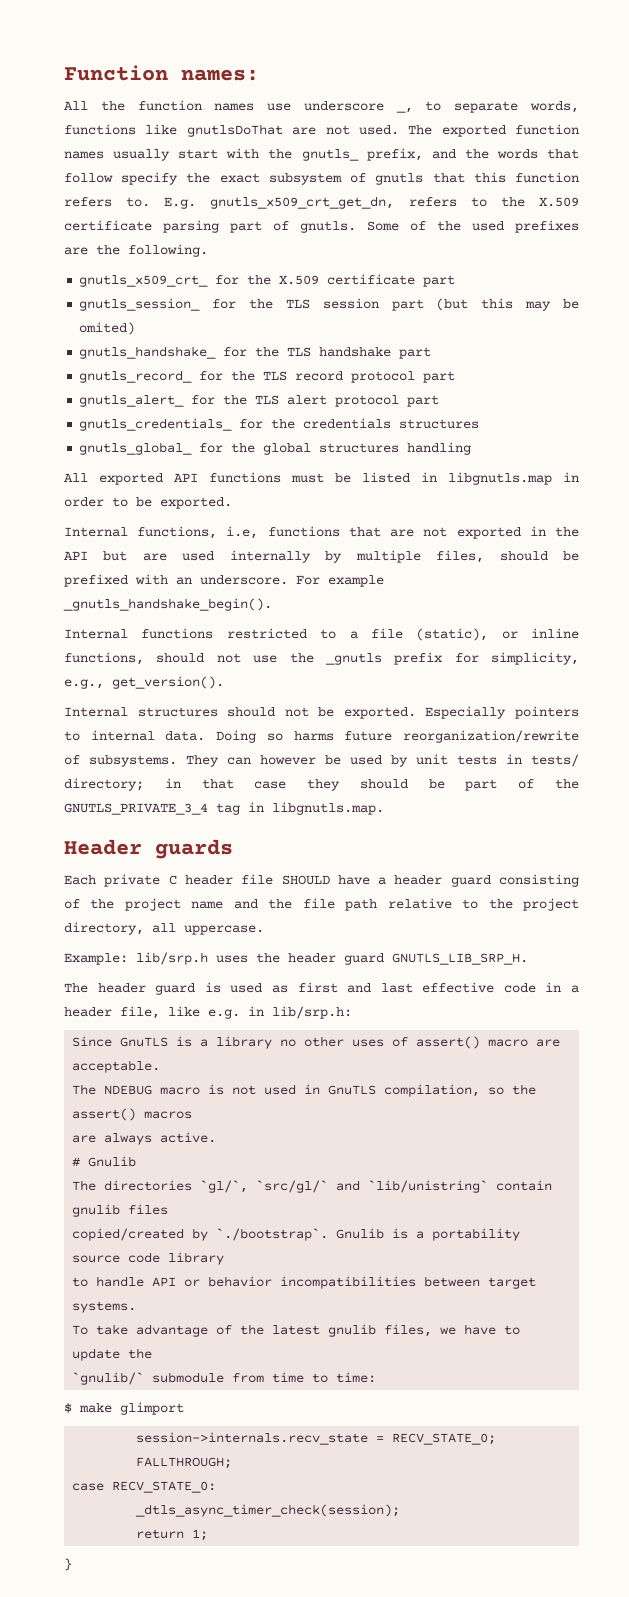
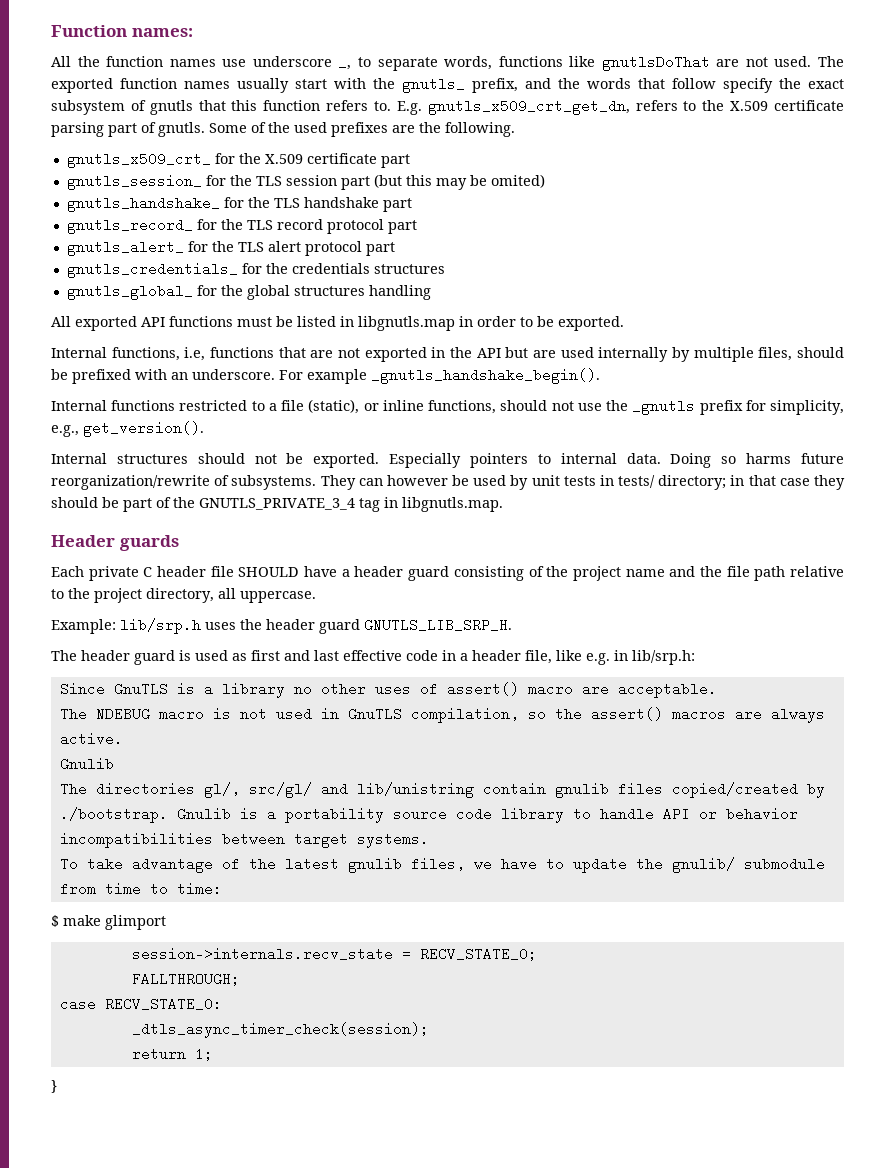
(193, 1115) // -> (726, 714) none
[72,1157,81,1167] # -> (123, 739) none
[200,1180,489,1193] `gl/`, `src/gl/` and `lib/unistring` -> [203,782,474,798] gl/, src/gl/ and lib/unistring
(169, 1209) // -> (663, 789) none
[216,1228,329,1241] `./bootstrap`. -> [59,807,168,823] ./bootstrap.
(225, 1258) // -> (564, 815) none
[72,1372,145,1385] // `gnulib/` -> [671,857,735,873] gnulib/

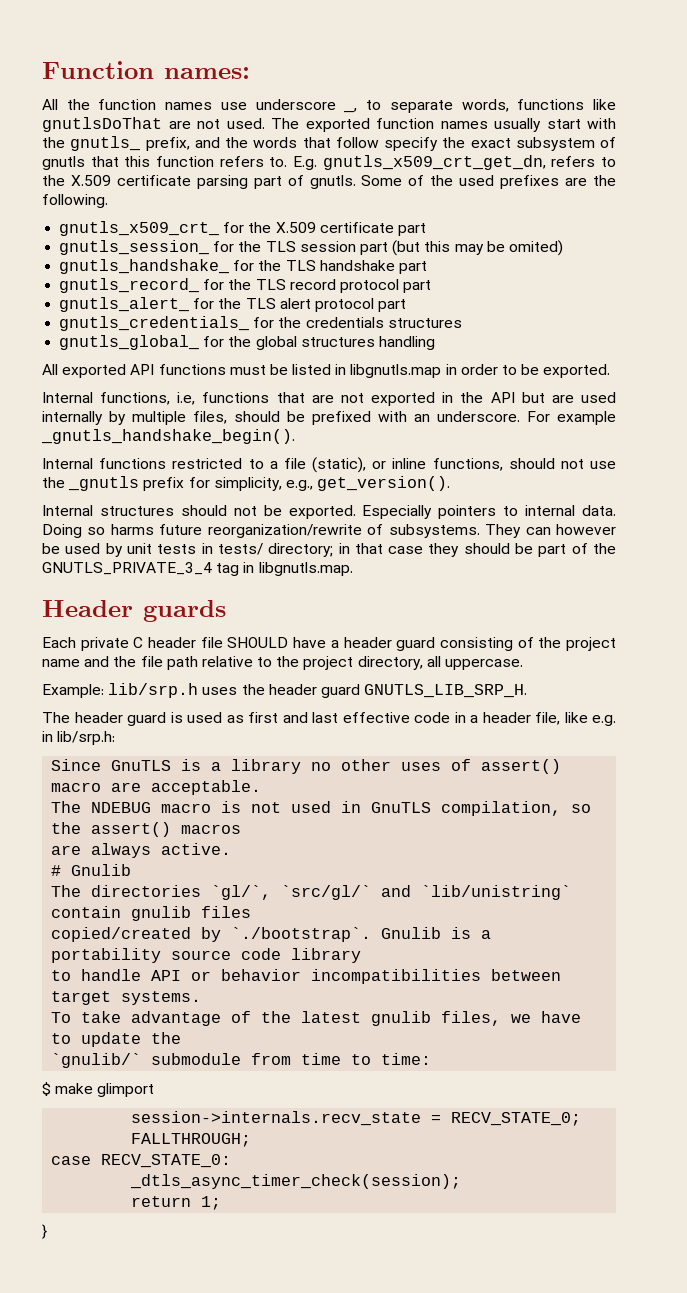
(726, 714) none -> (242, 829) //
(123, 739) none -> [51,865,62,876] #
[203,782,474,798] gl/, src/gl/ and lib/unistring -> [211,885,572,900] `gl/`, `src/gl/` and `lib/unistring`
(663, 789) none -> (252, 912) //
[59,807,168,823] ./bootstrap. -> [231,927,372,942] `./bootstrap`.
(564, 815) none -> (362, 955) //
[671,857,735,873] gnulib/ -> [51,1053,142,1068] // `gnulib/`

